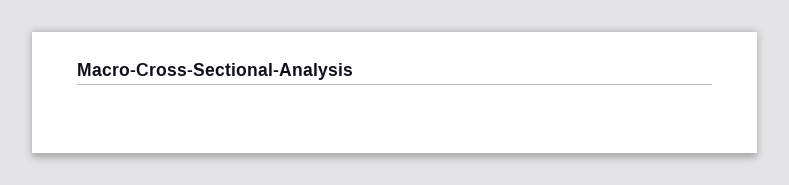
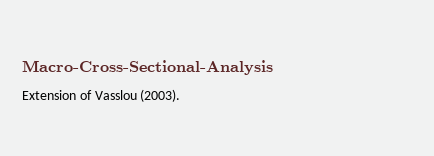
(353, 71) none -> [22,89,181,102] // Extension of Vasslou (2003).

